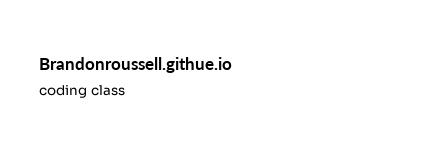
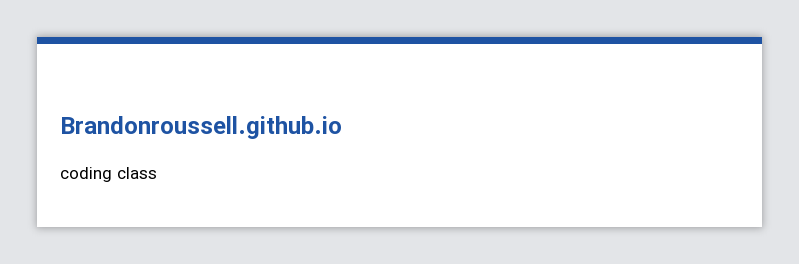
[39,57,232,73] Brandonroussell.githue.io -> [60,116,342,139] Brandonroussell.github.io

